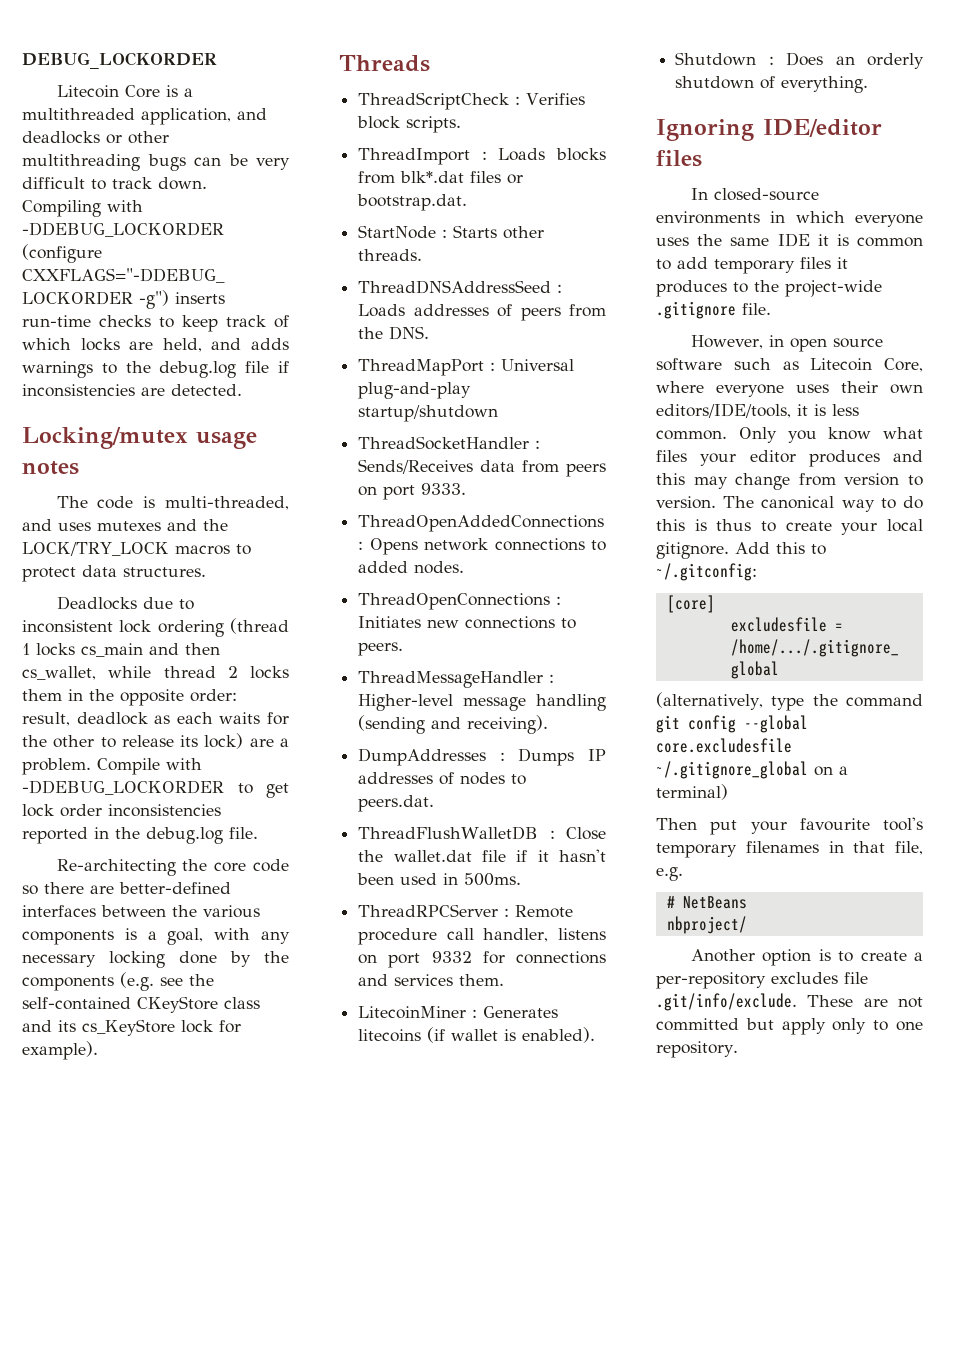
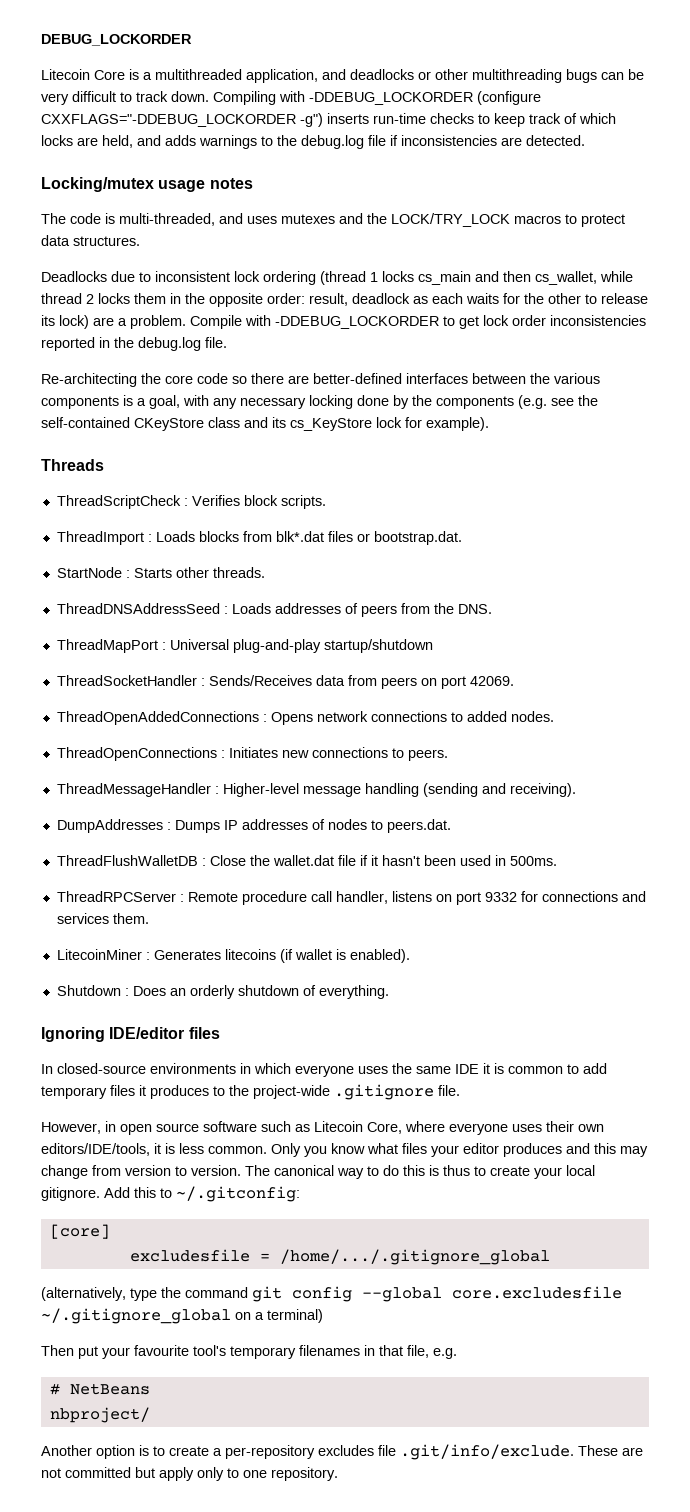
[421,483,467,495] 9333. -> [469,676,514,686] 42069.

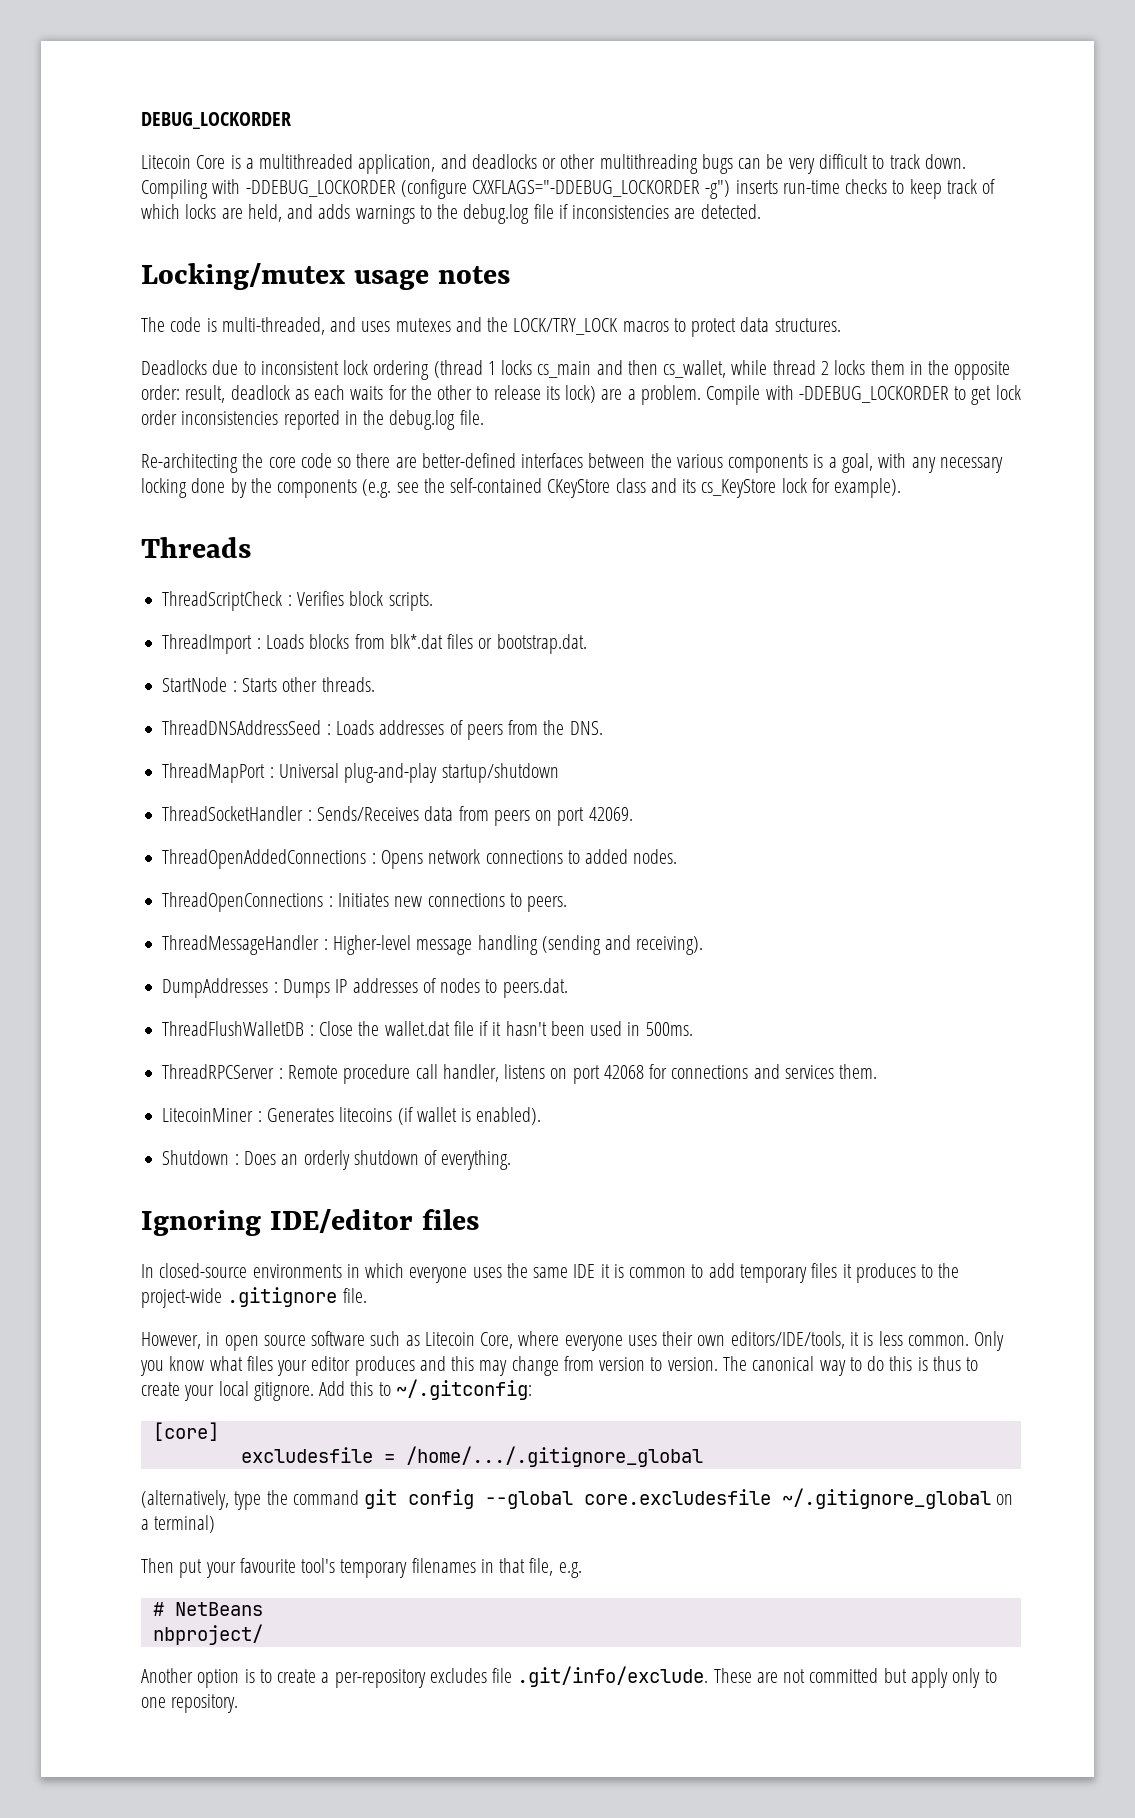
[484,892,517,902] 9332 -> [603,1065,644,1079] 42068

